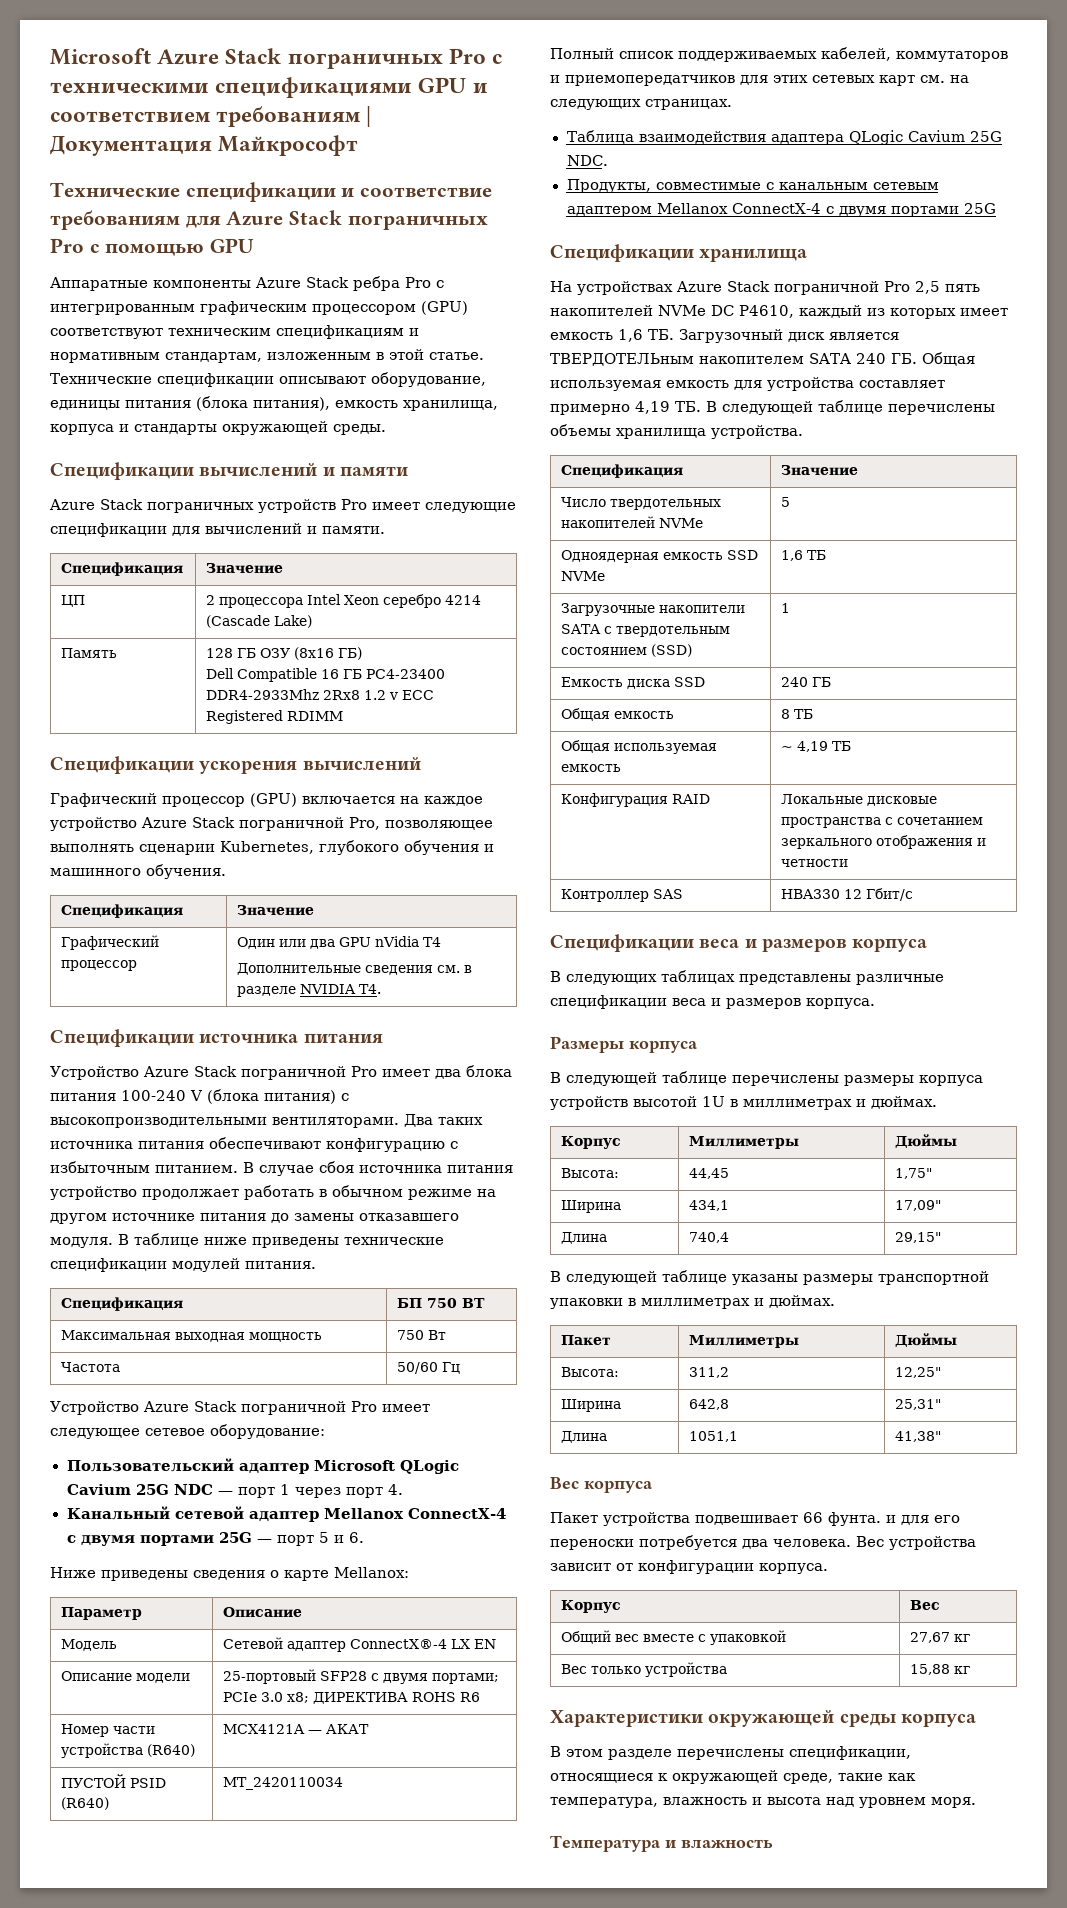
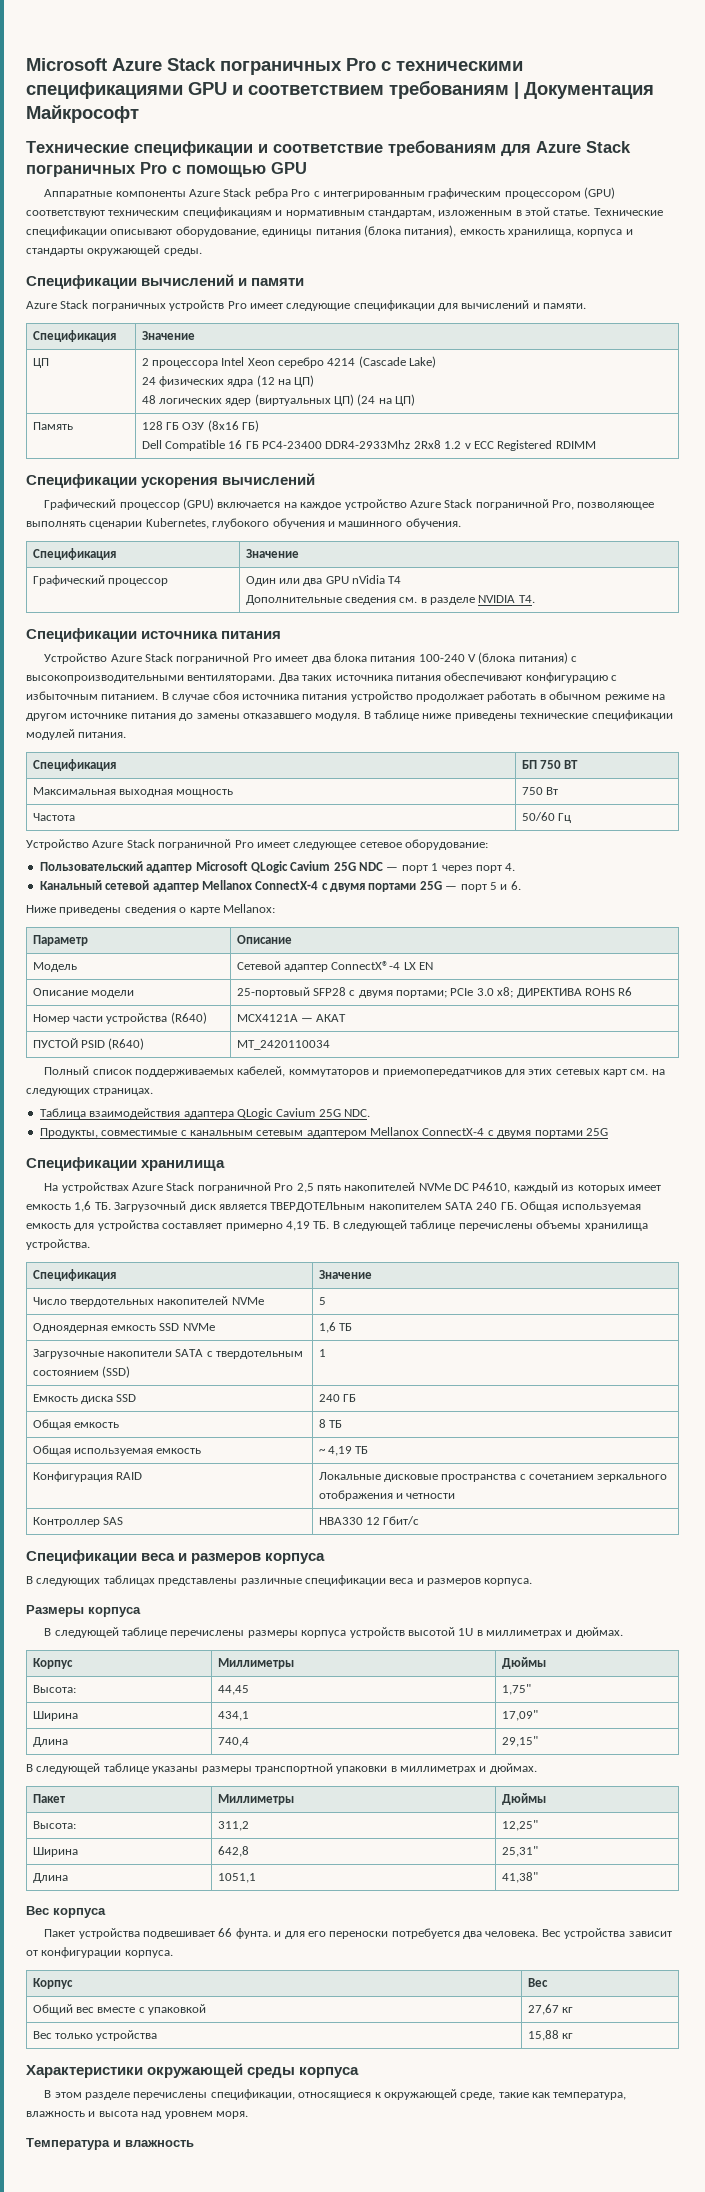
(313, 621) none -> [141,375,315,387] [141,394,416,406] // 24 физических ядра (12 на ЦП) // 48 логических ядер (виртуальных ЦП) (24 на ЦП)

